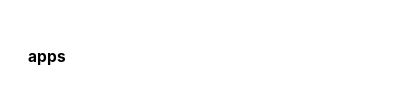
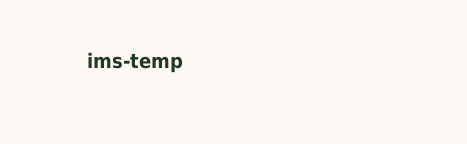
[28,53,66,66] apps -> [87,52,183,73] ims-temp

